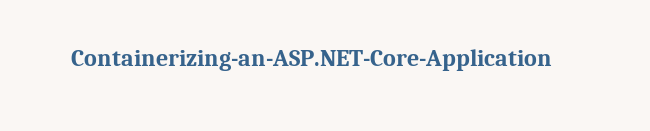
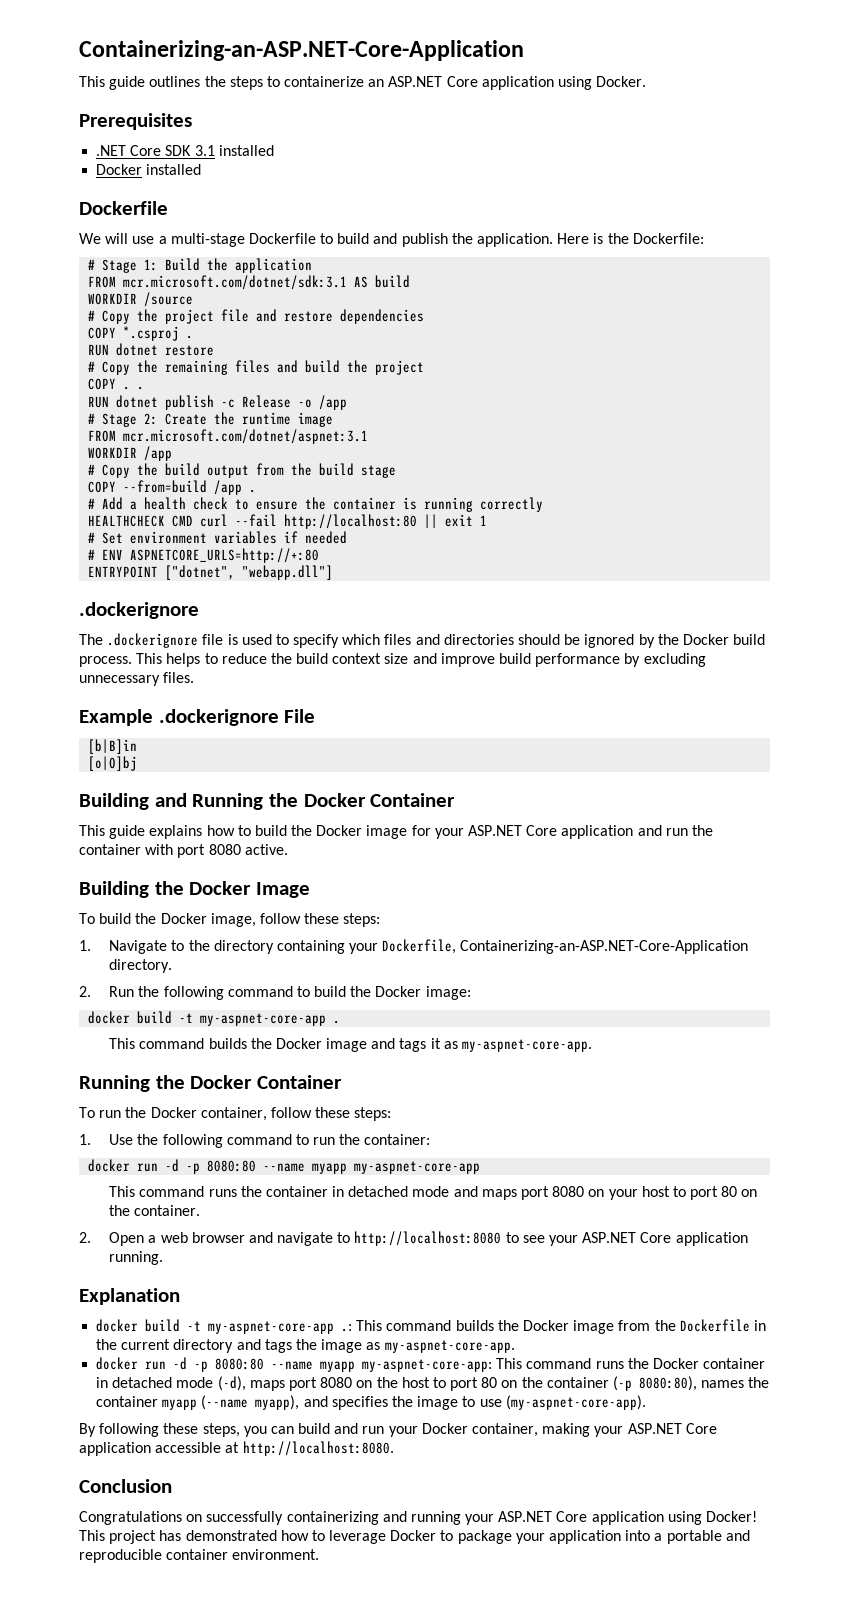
[71,49,552,71] Containerizing-an-ASP.NET-Core-Application -> [79,40,524,61] [79,76,647,90] [79,113,192,130] [96,145,274,156] [96,164,202,175] [79,201,168,215] [79,233,704,247] [88,258,313,273] [88,275,411,290] [88,292,194,307] [88,309,425,324] [88,326,194,341] [88,343,215,356] [88,360,425,375] [88,378,145,390] [88,395,348,410] [88,412,334,427] [88,429,369,444] [88,446,173,461] [88,463,397,478] [88,480,257,495] [88,497,544,512] [88,514,488,529] [88,531,348,544] [88,548,320,563] [88,565,334,580] [79,602,199,619] [79,633,766,648] [79,653,706,667] [79,672,195,686] [79,709,316,726] [88,739,138,754] [88,756,138,771] [79,793,456,810] [79,825,713,839] [79,844,288,858] [79,881,311,898] [79,913,381,927] [79,939,749,954] [109,959,173,973] [79,986,471,1000] [88,1011,341,1026] [109,1038,592,1052] [79,1075,343,1092] [79,1107,392,1121] [79,1134,431,1148] [88,1159,481,1174] [109,1186,758,1200] [109,1205,201,1216] [79,1231,748,1246] [109,1251,164,1265] [79,1288,180,1305] [96,1319,766,1334] [96,1339,515,1353] [96,1357,766,1372] [96,1376,770,1391] [96,1395,646,1410] [79,1423,717,1437] [79,1441,394,1456] [79,1479,172,1493] [79,1511,758,1525] [79,1530,750,1544] [79,1549,320,1563] Containerizing-an-ASP.NET-Core-Application // This guide outlines the steps to containerize an ASP.NET Core application using Docker. // Prerequisites // .NET Core SDK 3.1 installed // Docker installed // Dockerfile // We will use a multi-stage Dockerfile to build and publish the application. Here is the Dockerfile: // # Stage 1: Build the application // FROM mcr.microsoft.com/dotnet/sdk:3.1 AS build // WORKDIR /source // # Copy the project file and restore dependencies // COPY *.csproj . // RUN dotnet restore // # Copy the remaining files and build the project // COPY . . // RUN dotnet publish -c Release -o /app // # Stage 2: Create the runtime image // FROM mcr.microsoft.com/dotnet/aspnet:3.1 // WORKDIR /app // # Copy the build output from the build stage // COPY --from=build /app . // # Add a health check to ensure the container is running correctly // HEALTHCHECK CMD curl --fail http://localhost:80 || exit 1 // # Set environment variables if needed // # ENV ASPNETCORE_URLS=http://+:80 // ENTRYPOINT ["dotnet", "webapp.dll"] // .dockerignore // The .dockerignore file is used to specify which files and directories should be ignored by the Docker build process. This helps to reduce the build context size and improve build performance by excluding unnecessary files. // Example .dockerignore File // [b|B]in // [o|O]bj // Building and Running the Docker Container // This guide explains how to build the Docker image for your ASP.NET Core application and run the container with port 8080 active. // Building the Docker Image // To build the Docker image, follow these steps: // 1. Navigate to the directory containing your Dockerfile, Containerizing-an-ASP.NET-Core-Application directory. // 2. Run the following command to build the Docker image: // docker build -t my-aspnet-core-app . // This command builds the Docker image and tags it as my-aspnet-core-app. // Running the Docker Container // To run the Docker container, follow these steps: // 1. Use the following command to run the container: // docker run -d -p 8080:80 --name myapp my-aspnet-core-app // This command runs the container in detached mode and maps port 8080 on your host to port 80 on the container. // 2. Open a web browser and navigate to http://localhost:8080 to see your ASP.NET Core application running. // Explanation // docker build -t my-aspnet-core-app .: This command builds the Docker image from the Dockerfile in the current directory and tags the image as my-aspnet-core-app. // docker run -d -p 8080:80 --name myapp my-aspnet-core-app: This command runs the Docker container in detached mode (-d), maps port 8080 on the host to port 80 on the container (-p 8080:80), names the container myapp (--name myapp), and specifies the image to use (my-aspnet-core-app). // By following these steps, you can build and run your Docker container, making your ASP.NET Core application accessible at http://localhost:8080. // Conclusion // Congratulations on successfully containerizing and running your ASP.NET Core application using Docker! This project has demonstrated how to leverage Docker to package your application into a portable and reproducible container environment.

